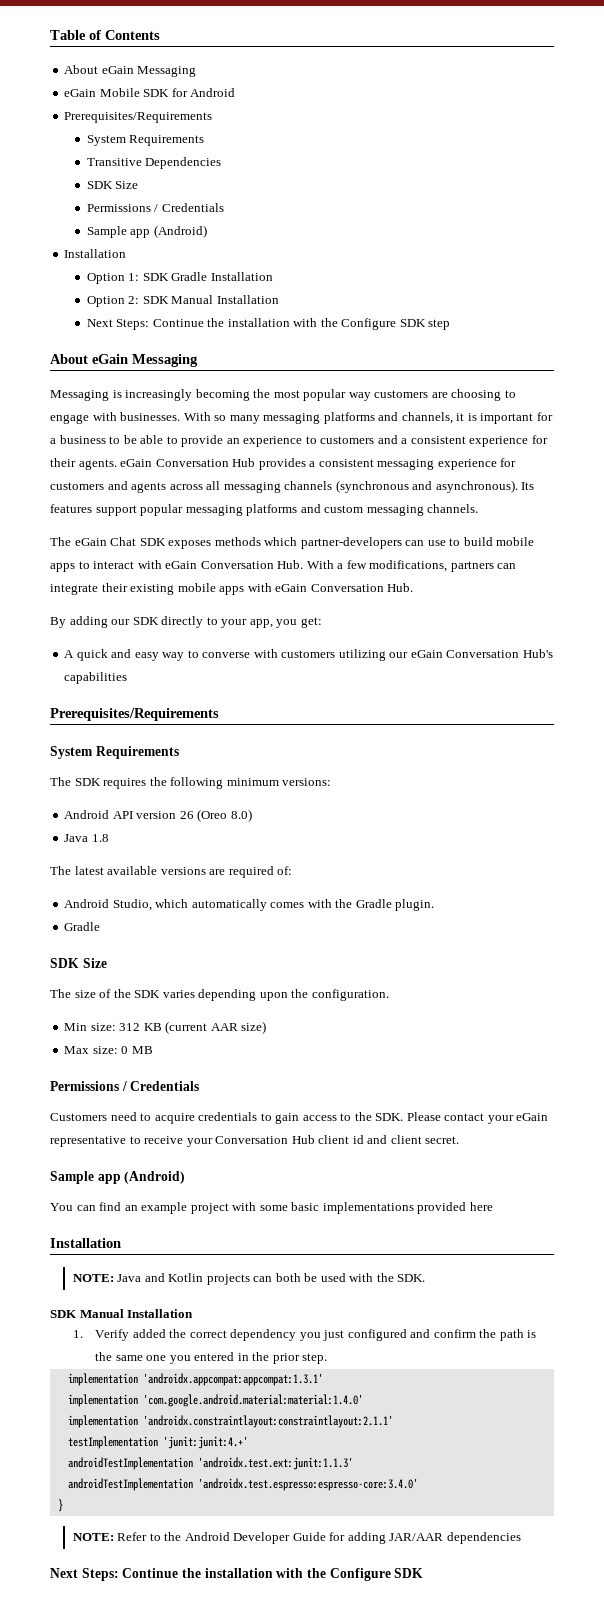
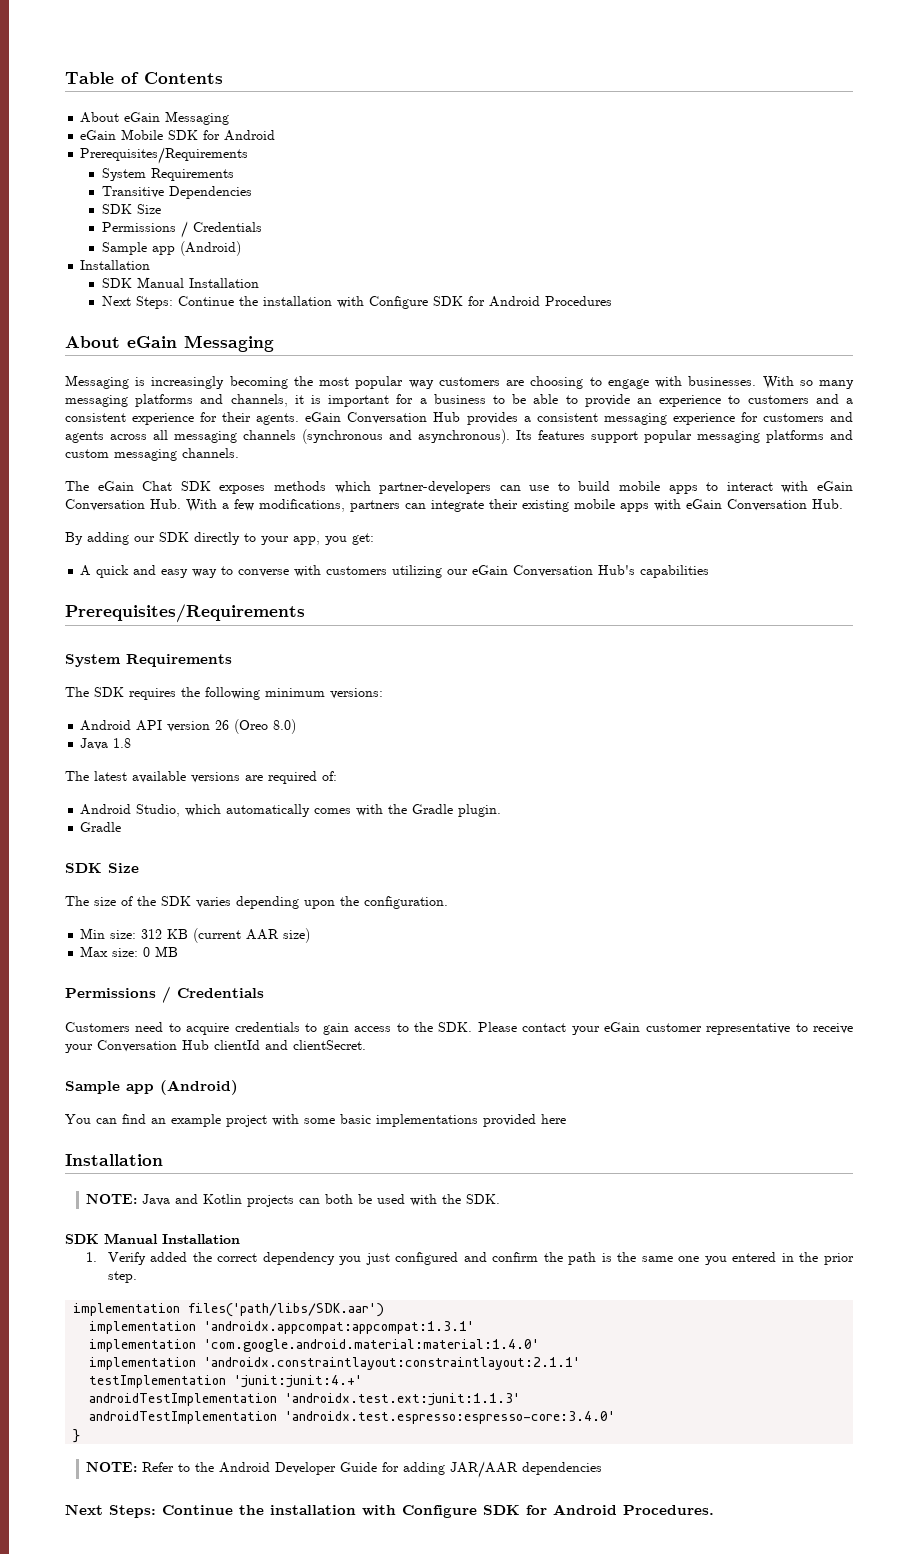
[86,272,273,284] [86,296,140,307] Option 1: SDK Gradle Installation // Option 2: -> (151, 265) none
[320,318,451,330] the Configure SDK step -> [368,296,612,309] Configure SDK for Android Procedures
(549, 1117) none -> [645,1023,702,1032] customer
[318,1135,460,1144] client id and client secret. -> [214,1040,366,1050] clientId and clientSecret.
(328, 1358) none -> [73,1303,385,1317] // implementation files('path/libs/SDK.aar')
[306,1568,424,1581] the Configure SDK -> [402,1504,714,1518] Configure SDK for Android Procedures.

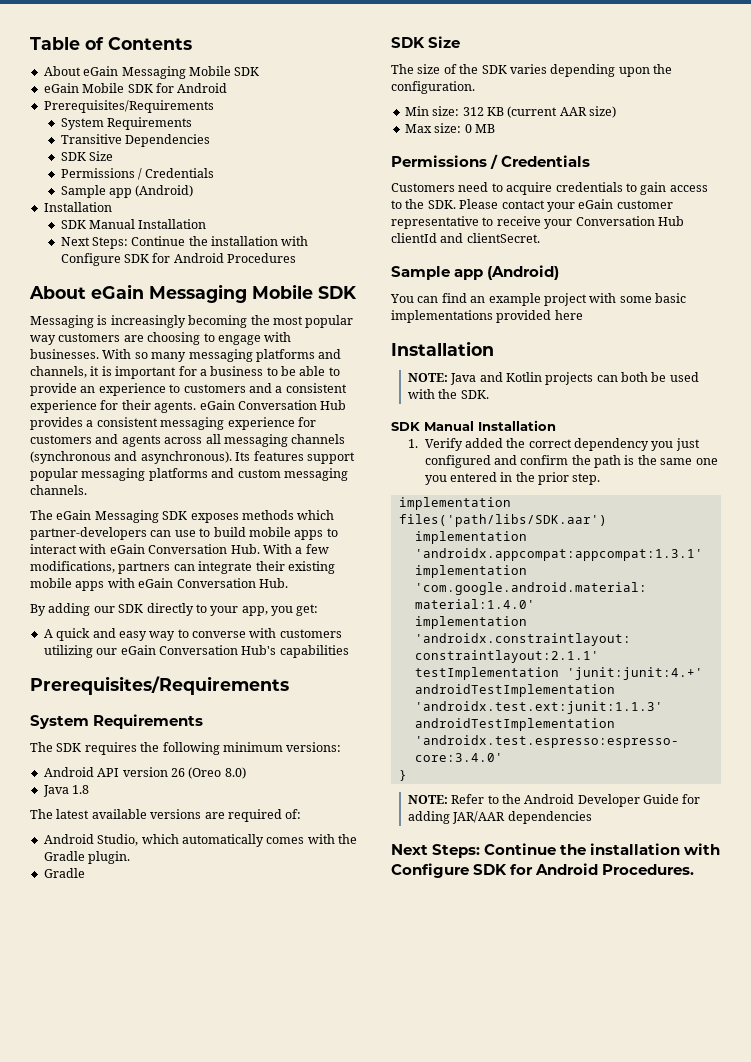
(230, 118) none -> [188,66,260,76] Mobile SDK
(274, 343) none -> [252,284,357,299] Mobile SDK
[142,481,173,491] Chat -> [94,510,159,523] Messaging

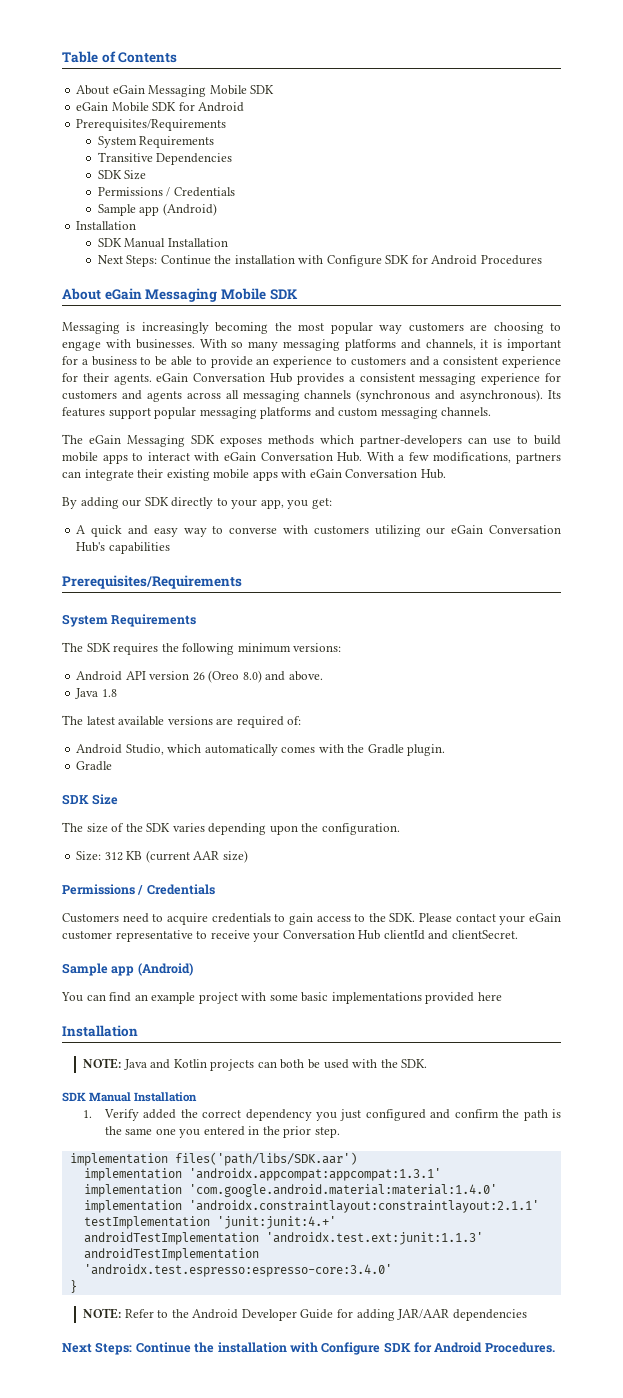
(246, 773) none -> [265,671,323,681] and above.
[404,106,460,116] Min size: -> [76,851,102,861] Size:
[404,123,495,133] // Max size: 0 MB -> (248, 856) none

